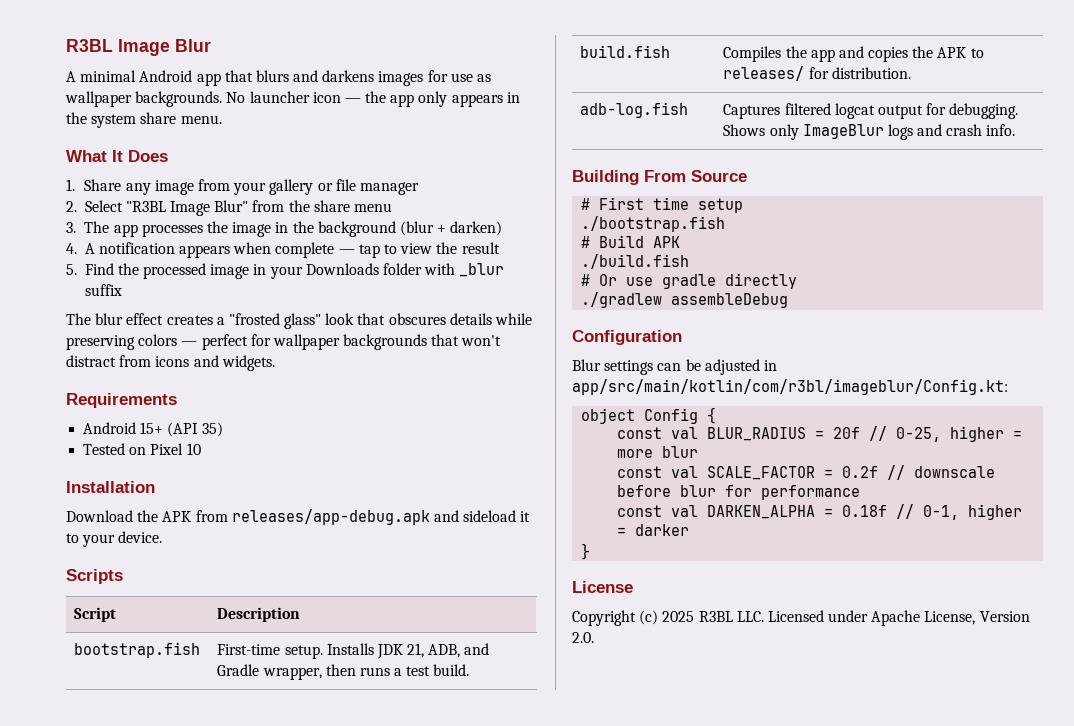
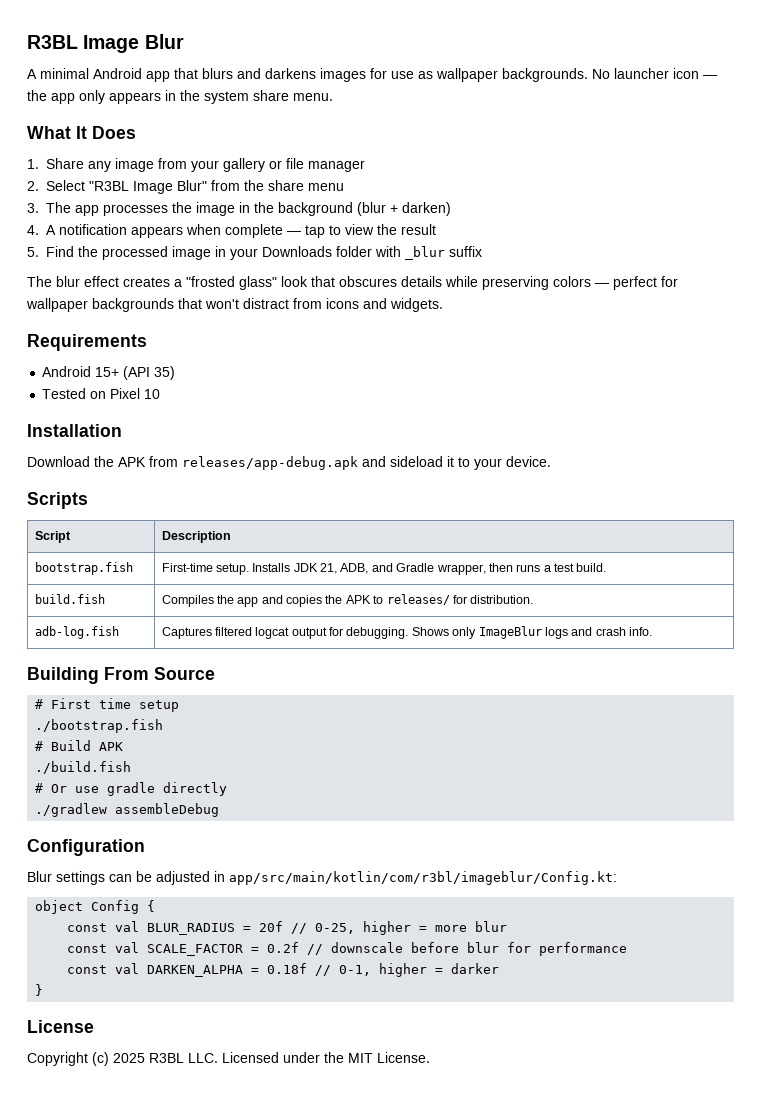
[871,610,1030,626] [572,632,594,643] Apache License, Version 2.0. -> [324,1052,430,1063] the MIT License.

